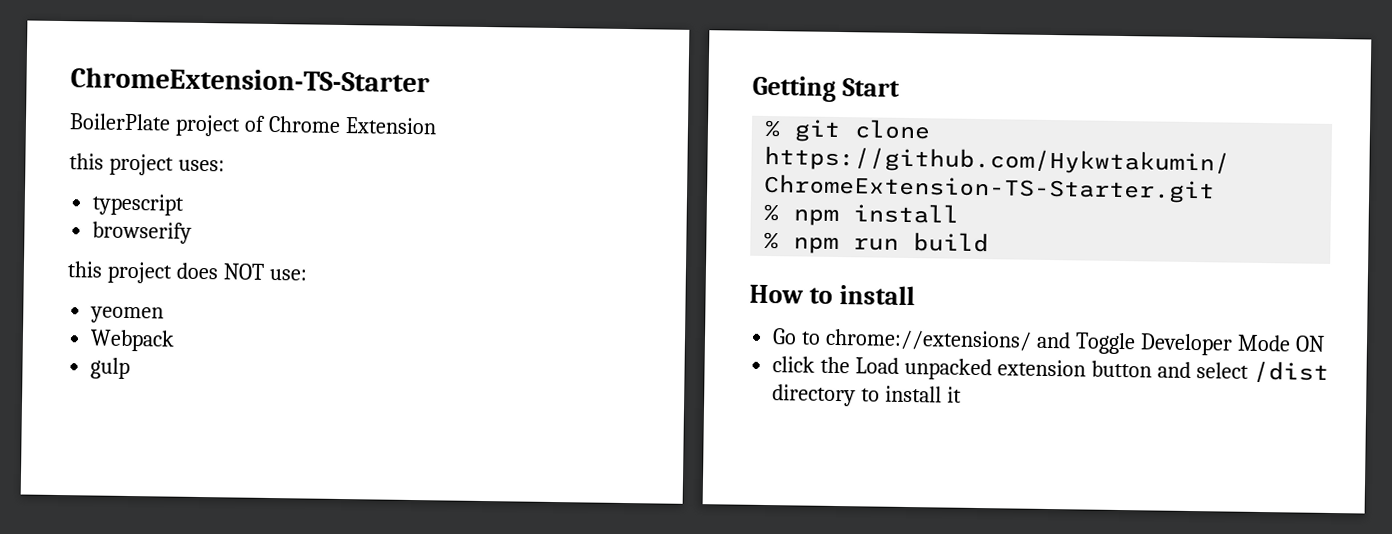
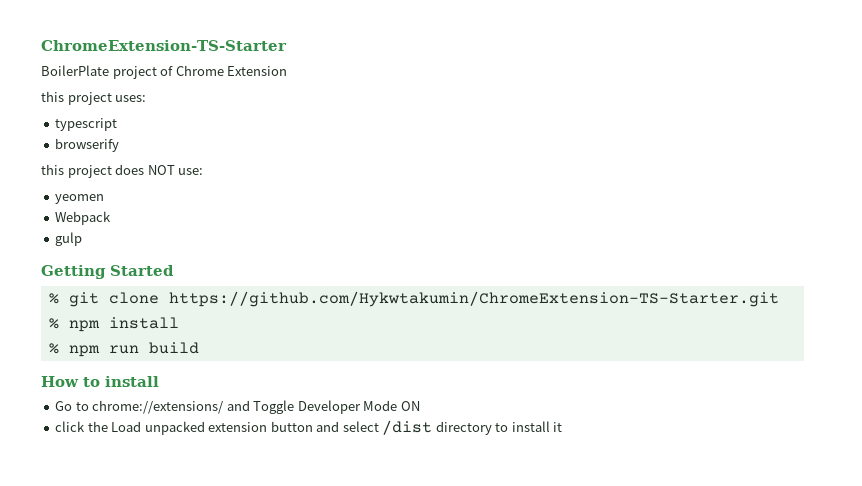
[841,78,900,97] Start -> [110,265,174,276] Started

